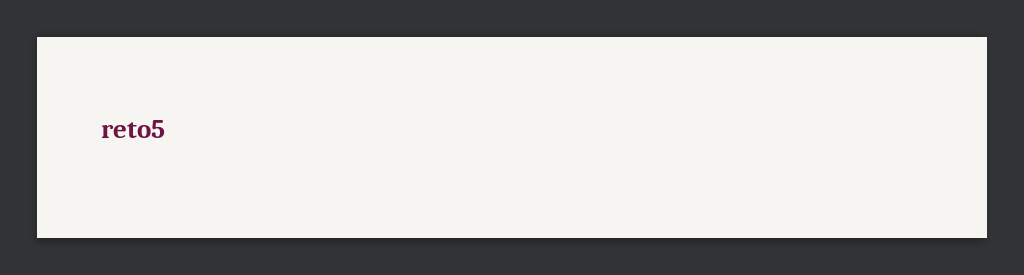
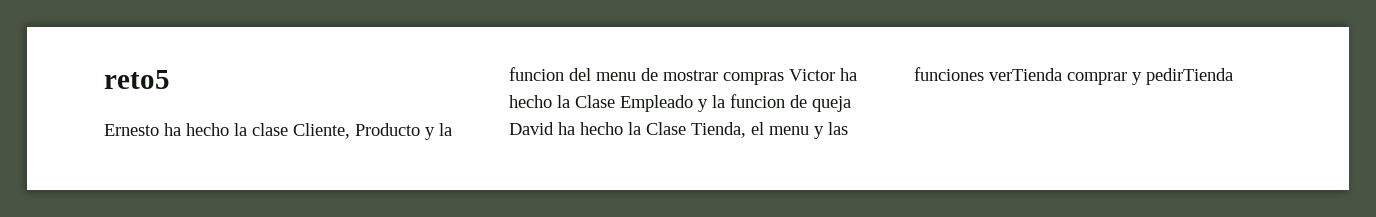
(165, 129) none -> [104,123,452,140] [509,67,857,85] [509,94,851,112] [509,122,848,139] [914,67,1233,85] // Ernesto ha hecho la clase Cliente, Producto y la funcion del menu de mostrar compras Victor ha hecho la Clase Empleado y la funcion de queja David ha hecho la Clase Tienda, el menu y las funciones verTienda comprar y pedirTienda

